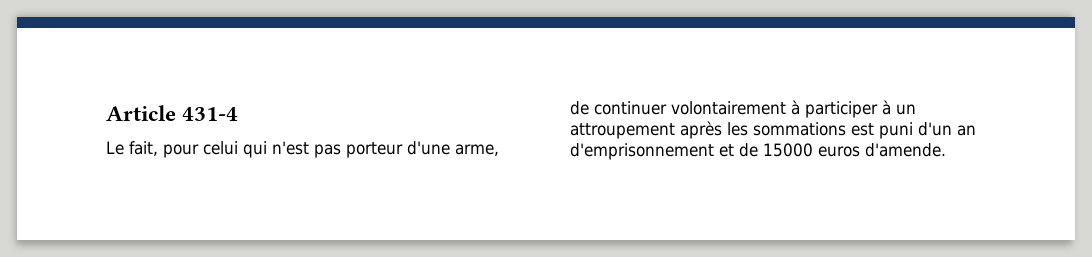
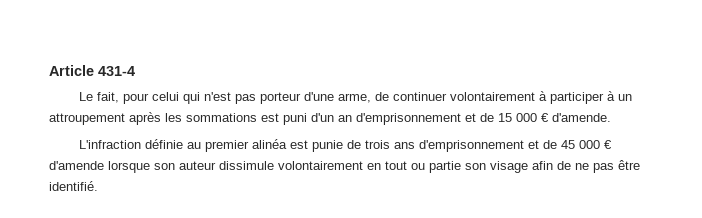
[763,143,946,157] 15000 euros d'amende. -> [498,113,611,122] [79,139,613,152] [49,160,640,173] [49,181,98,191] 15 000 € d'amende. // L'infraction définie au premier alinéa est punie de trois ans d'emprisonnement et de 45 000 € d'amende lorsque son auteur dissimule volontairement en tout ou partie son visage afin de ne pas être identifié.

